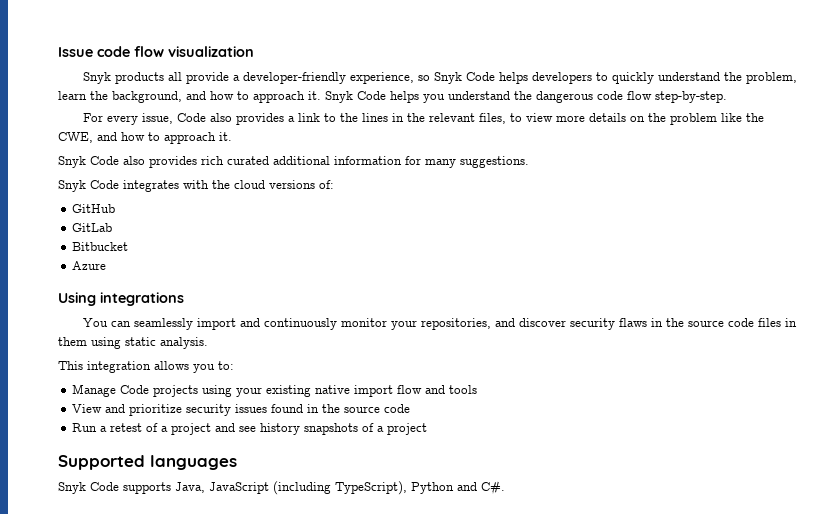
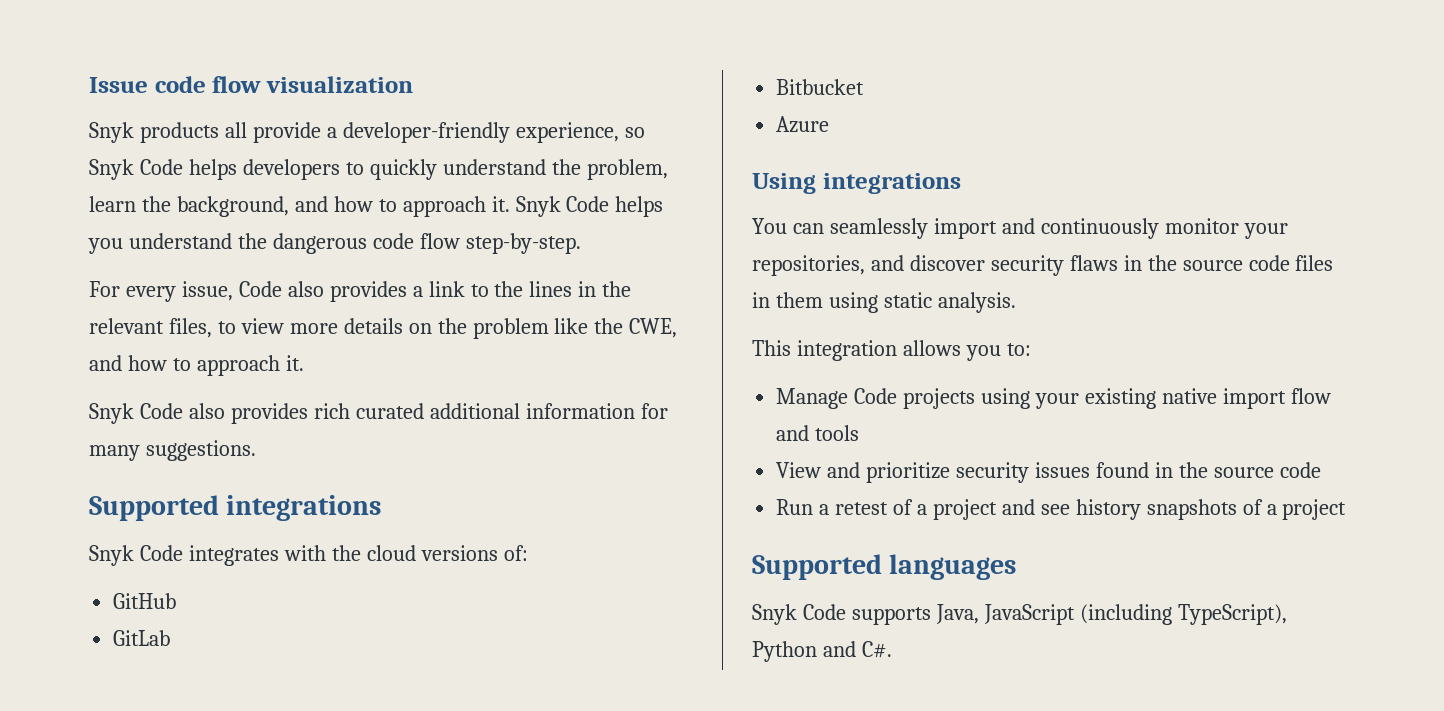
(529, 162) none -> [89,495,382,521] // Supported integrations

